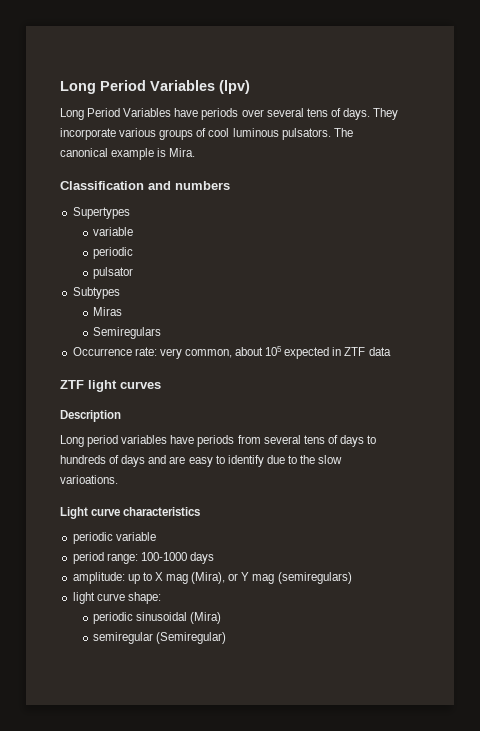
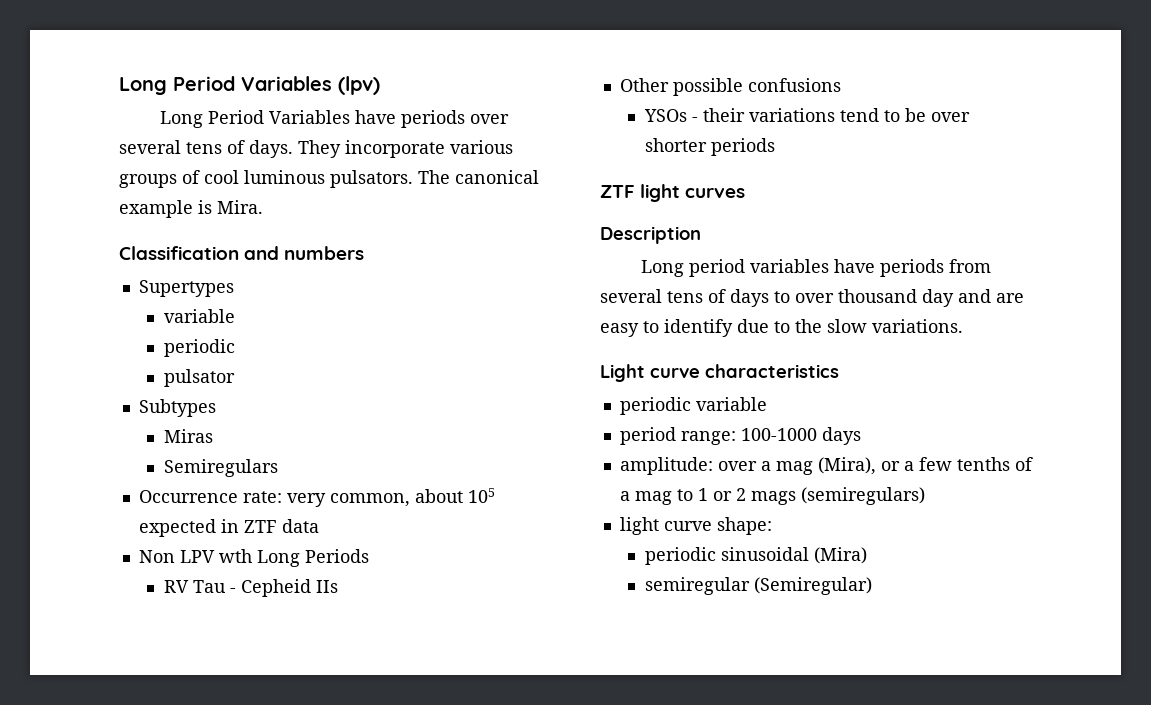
(391, 351) none -> [138,549,369,567] [163,579,338,597] [619,78,841,96] [643,108,970,122] [644,138,775,156] // Non LPV wth Long Periods // RV Tau - Cepheid IIs // Other possible confusions // YSOs - their variations tend to be over shorter periods
[60,455,146,467] hundreds of days -> [795,289,954,307] over thousand day
[60,475,118,484] varioations. -> [872,319,963,333] variations.
[127,572,275,584] up to X mag (Mira), or Y mag -> [717,457,1033,475] [619,488,796,505] over a mag (Mira), or a few tenths of a mag to 1 or 2 mags

